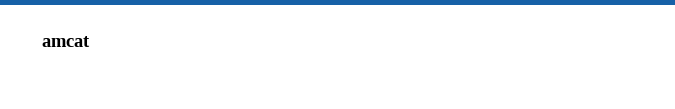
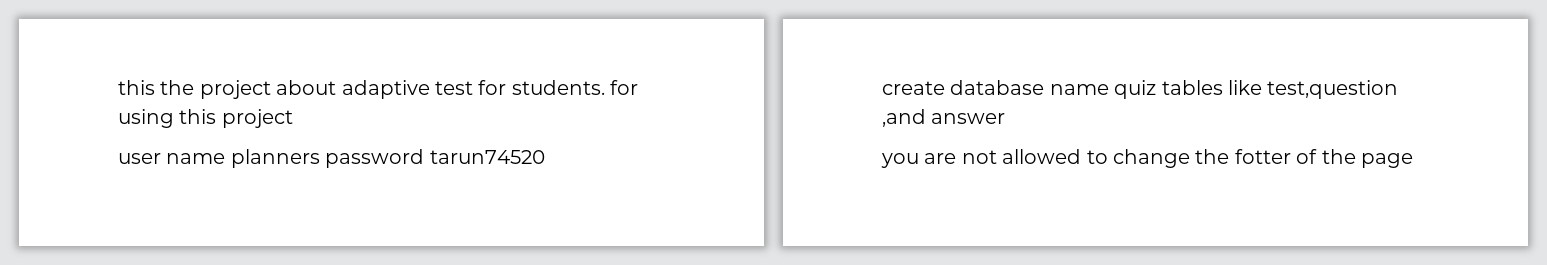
[42,36,90,47] amcat -> [118,80,639,99] [118,109,293,128] [118,149,545,168] [882,80,1399,99] [882,109,1006,127] [881,149,1413,168] this the project about adaptive test for students. for using this project // user name planners password tarun74520 // create database name quiz tables like test,question ,and answer // you are not allowed to change the fotter of the page

